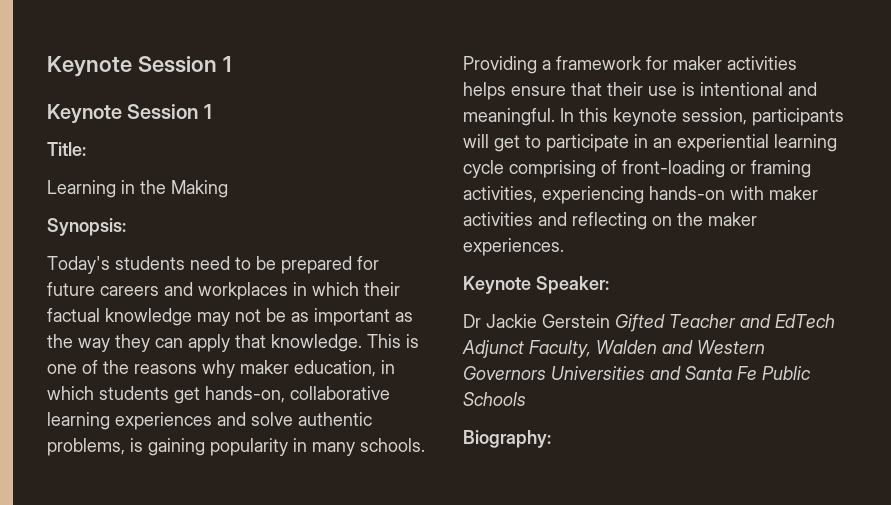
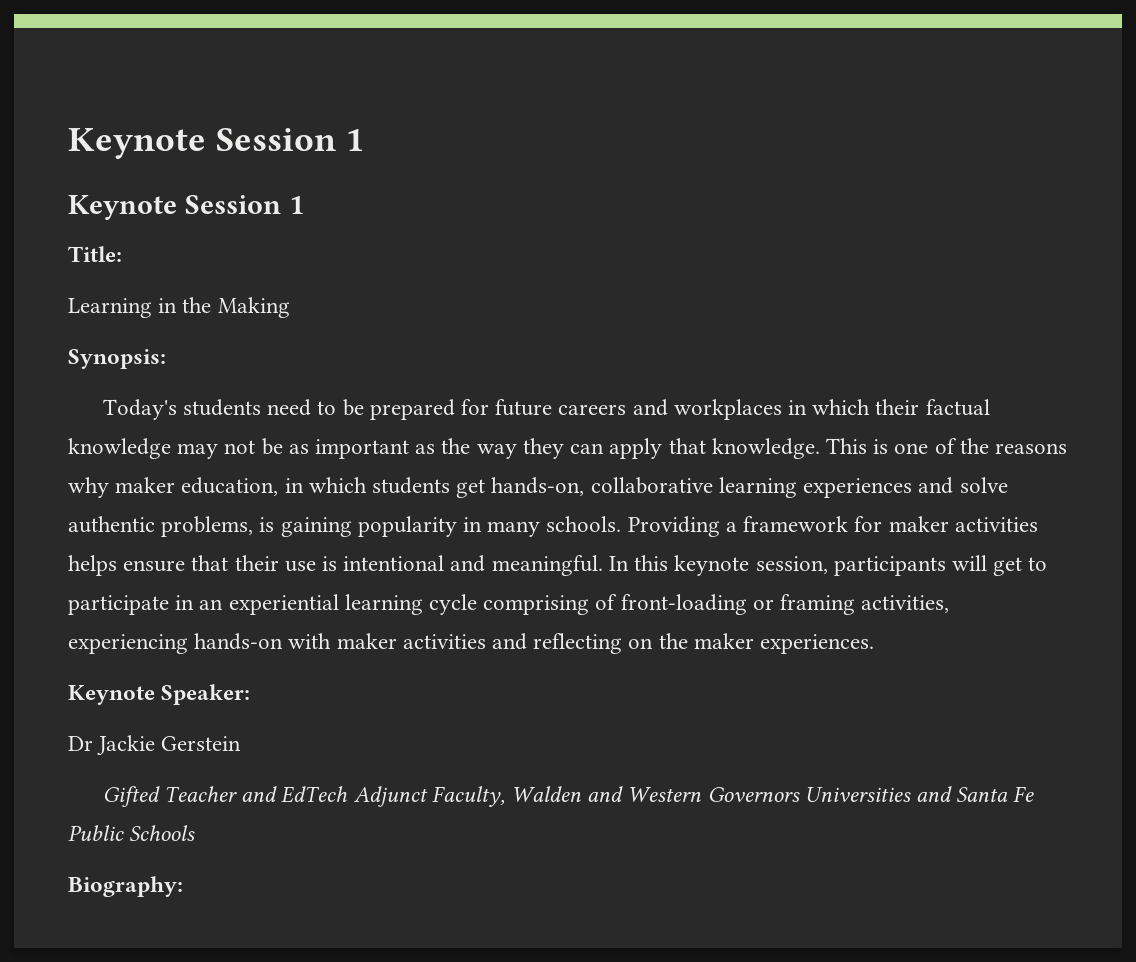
(610, 321) none -> (242, 743) //

